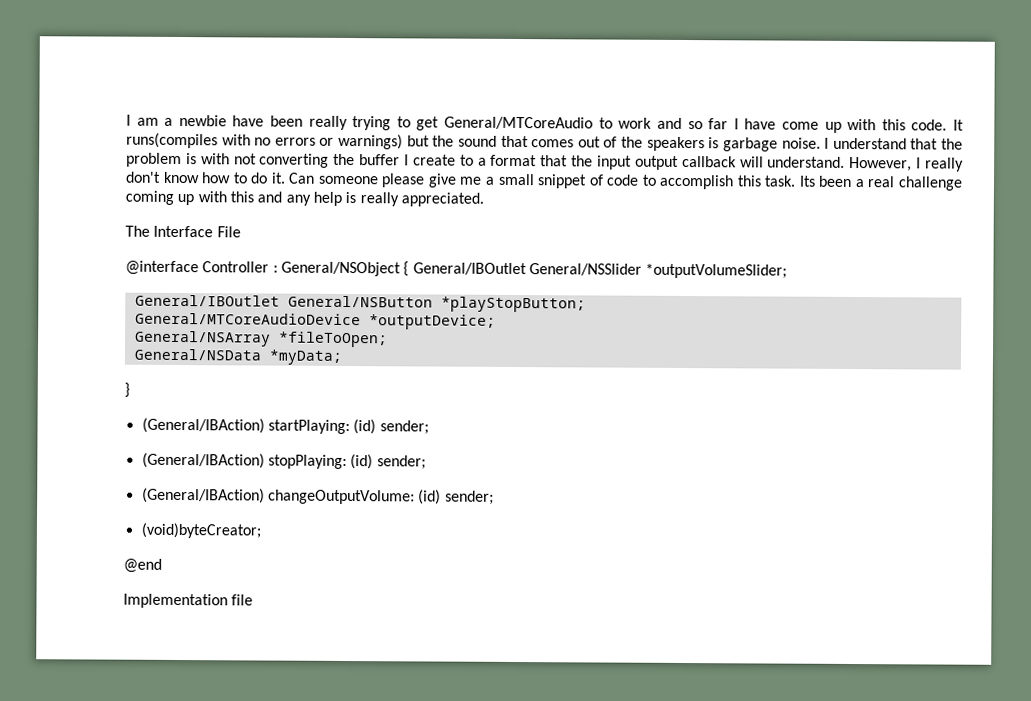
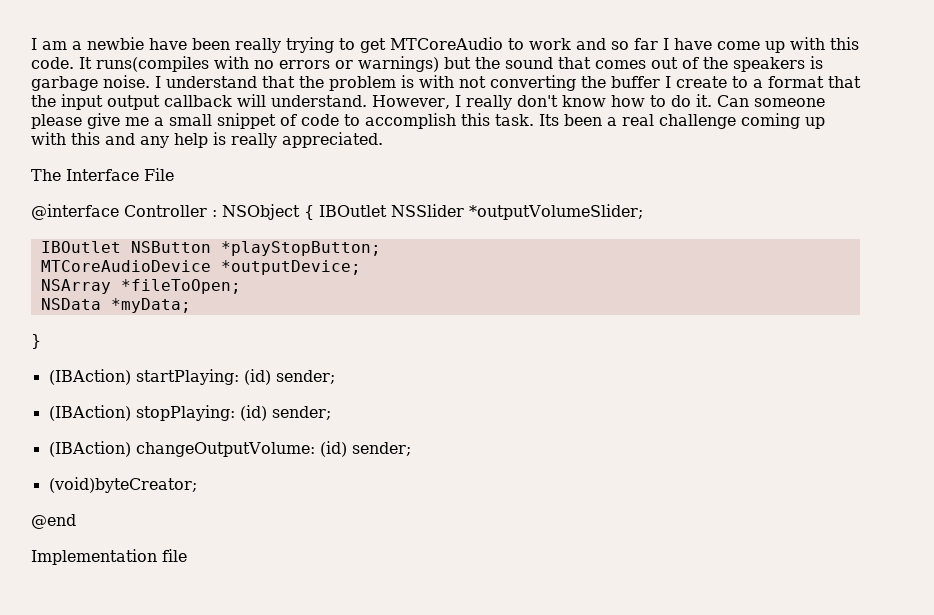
[444,116,594,130] General/MTCoreAudio -> [390,37,503,50] MTCoreAudio
[280,261,642,277] General/NSObject { General/IBOutlet General/NSSlider -> [222,204,464,220] NSObject { IBOutlet NSSlider
[134,294,433,308] General/IBOutlet General/NSButton -> [40,241,211,253] IBOutlet NSButton
[134,312,361,326] General/MTCoreAudioDevice -> [40,260,211,272] MTCoreAudioDevice
[134,330,271,347] General/NSArray -> [40,279,111,294] NSArray
[133,348,262,361] General/NSData -> [40,298,101,310] NSData
[141,417,265,434] (General/IBAction) -> [48,369,131,385] (IBAction)
[141,452,265,469] (General/IBAction) -> [48,405,131,421] (IBAction)
[141,487,265,504] (General/IBAction) -> [48,441,131,457] (IBAction)

